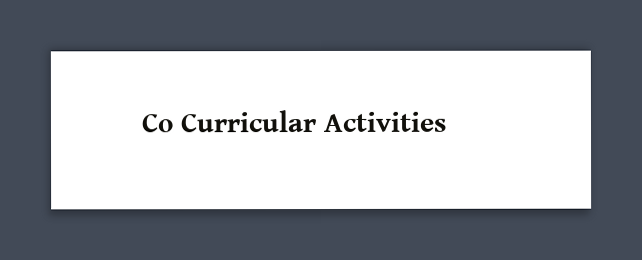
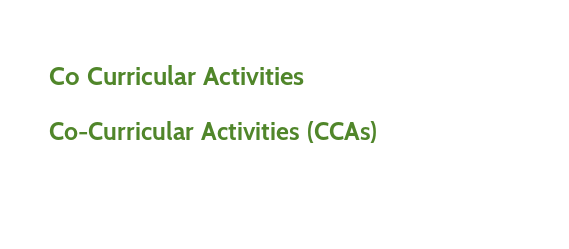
(447, 121) none -> [49,121,378,143] // Co-Curricular Activities (CCAs)

